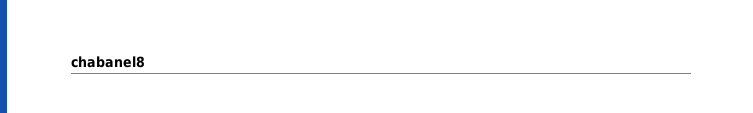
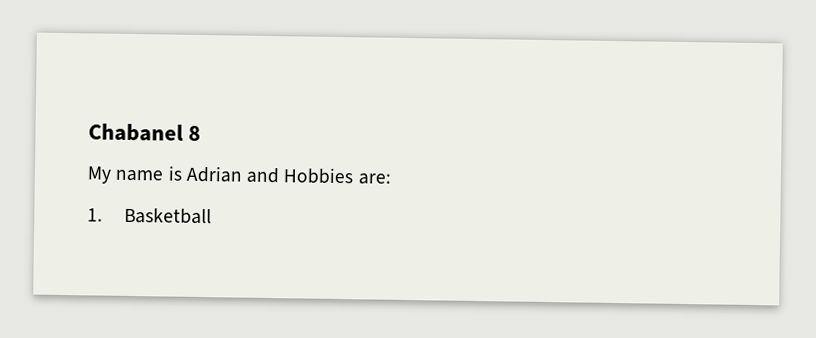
[71,56,145,68] chabanel8 -> [88,123,202,142] [87,165,391,185] [87,207,212,225] Chabanel 8 // My name is Adrian and Hobbies are: // 1. Basketball

